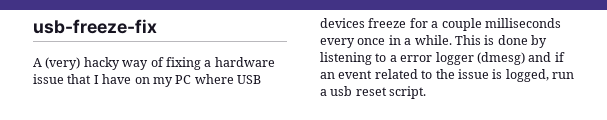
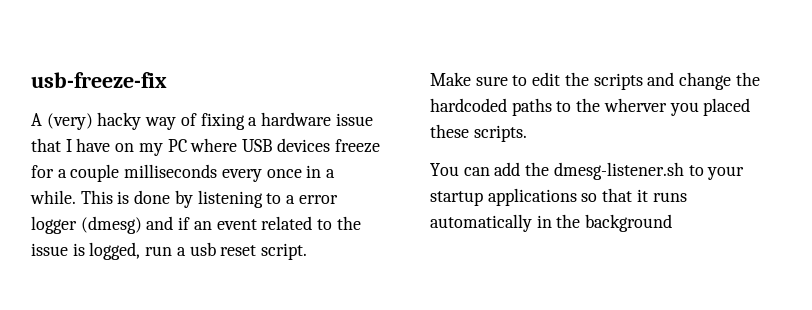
(427, 92) none -> [430,72,760,90] [430,98,751,116] [430,124,527,142] [430,162,745,180] [430,188,687,206] [430,214,673,232] // Make sure to edit the scripts and change the hardcoded paths to the wherver you placed these scripts. // You can add the dmesg-listener.sh to your startup applications so that it runs automatically in the background

